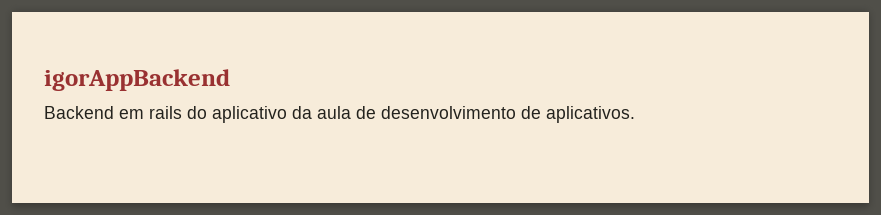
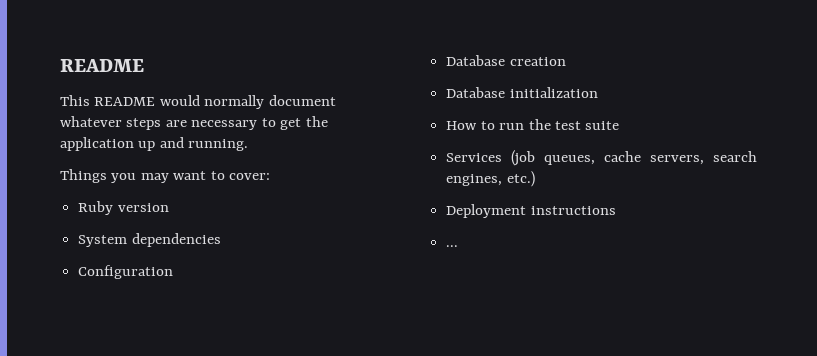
[44,69,230,91] [44,106,635,123] igorAppBackend // Backend em rails do aplicativo da aula de desenvolvimento de aplicativos. -> [60,59,144,72] [60,95,336,109] [60,116,328,130] [60,137,249,151] [60,169,271,183] [78,201,169,215] [78,233,221,247] [78,265,174,279] [446,55,566,66] [446,87,598,98] [446,119,620,130] [446,150,757,166] [446,171,535,187] [446,204,616,218] [446,245,459,247] README // This README would normally document whatever steps are necessary to get the application up and running. // Things you may want to cover: // Ruby version // System dependencies // Configuration // Database creation // Database initialization // How to run the test suite // Services (job queues, cache servers, search engines, etc.) // Deployment instructions // ...

